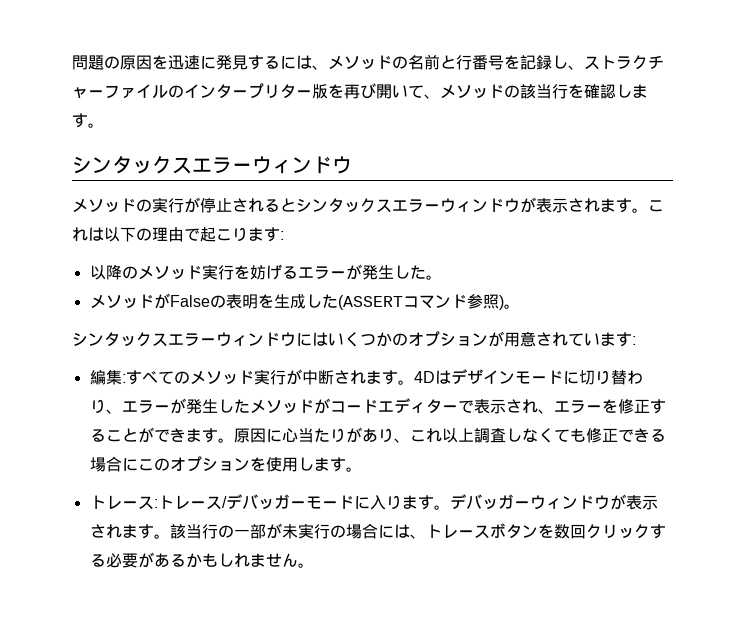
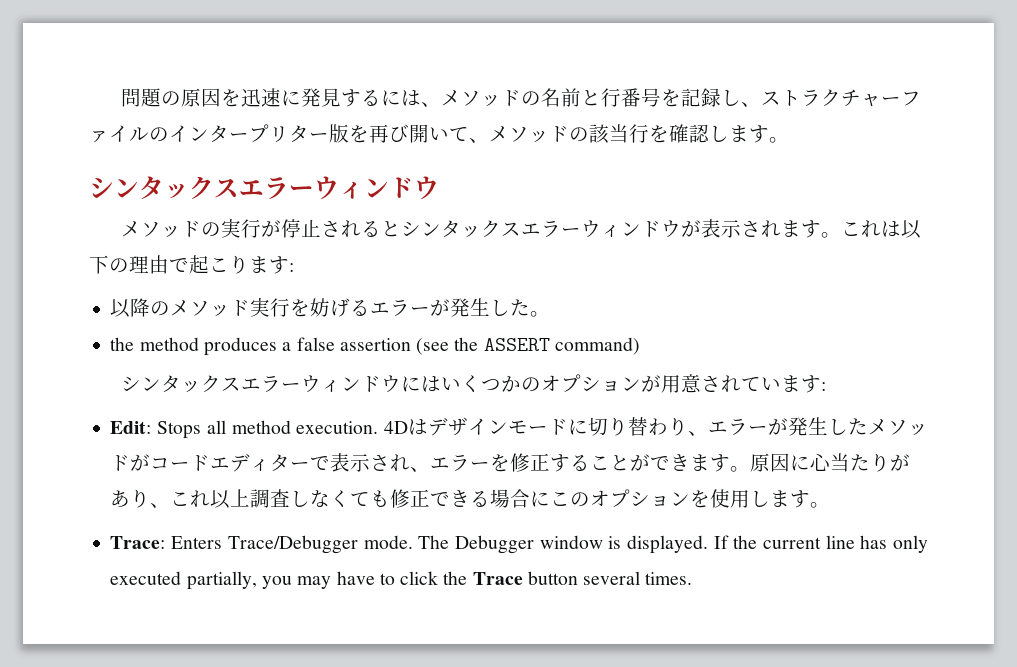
[89,293,520,310] メソッドがFalseの表明を生成した(ASSERTコマンド参照)。 -> [110,337,640,356] the method produces a false assertion (see the ASSERT command)
[89,369,414,385] 編集:すべてのメソッド実行が中断されます。 -> [110,420,379,439] Edit: Stops all method execution.
[89,494,658,510] [89,523,666,539] [89,552,314,568] トレース:トレース/デバッガーモードに入ります。デバッガーウィンドウが表示されます。該当行の一部が未実行の場合には、トレースボタンを数回クリックする必要があるかもしれません。 -> [110,535,928,554] [110,571,693,590] Trace: Enters Trace/Debugger mode. The Debugger window is displayed. If the current line has only executed partially, you may have to click the Trace button several times.

